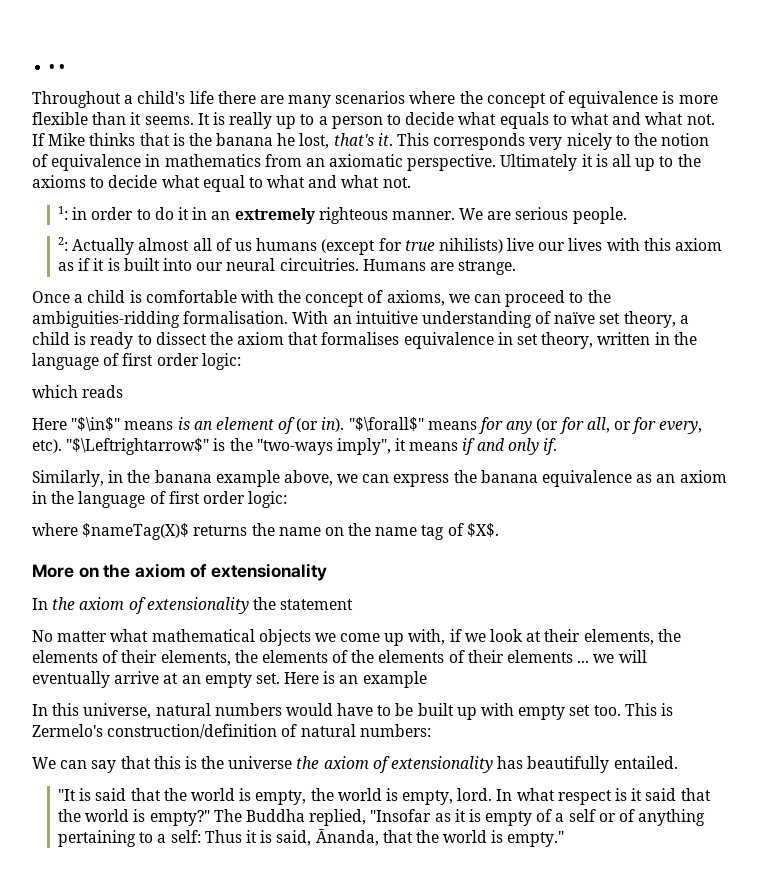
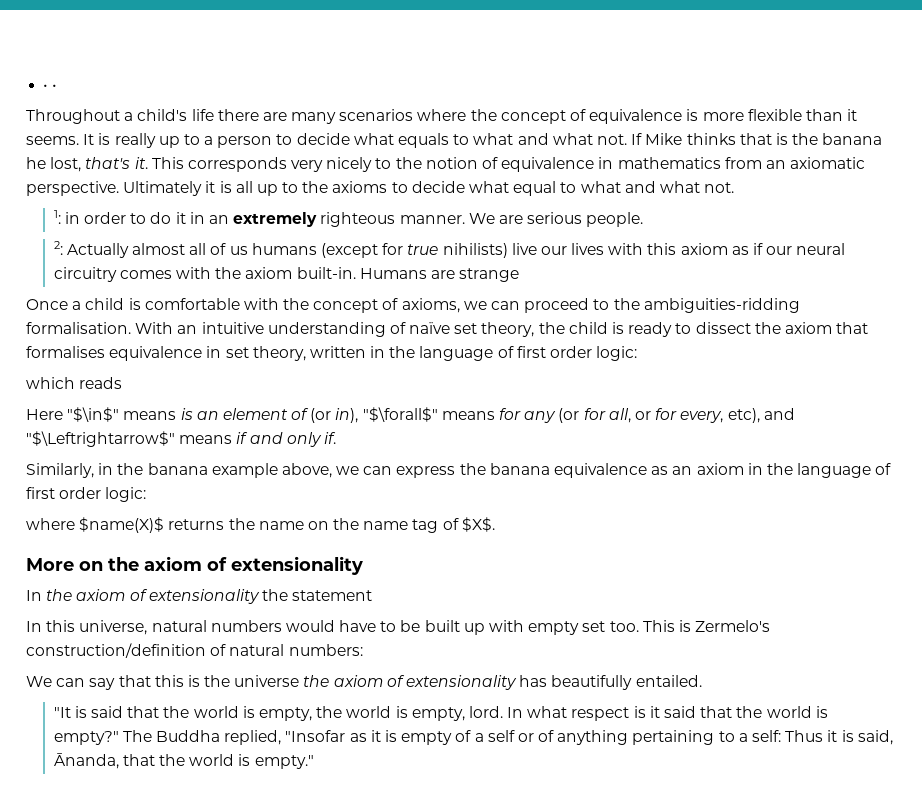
[93,258,359,271] it is built into our neural circuitries. -> [766,243,846,255] [53,267,356,282] our neural circuitry comes with the axiom built-in.
[458,260,517,275] strange. -> [459,268,520,282] strange
[679,315,689,324] a -> [538,322,565,334] the
[321,417,345,432] in). -> [335,408,359,423] in),
[32,438,407,455] etc). "$\Leftrightarrow$" is the "two-ways imply", it -> [727,408,795,423] [26,431,175,447] etc), and "$\Leftrightarrow$"
[82,523,190,540] $nameTag(X)$ -> [79,517,165,533] $name(X)$
[32,629,681,646] [32,650,647,666] [32,671,427,688] // No matter what mathematical objects we come up with, if we look at their elements, the elements of their elements, the elements of the elements of their elements ... we will eventually arrive at an empty set. Here is an example -> (373, 595) none

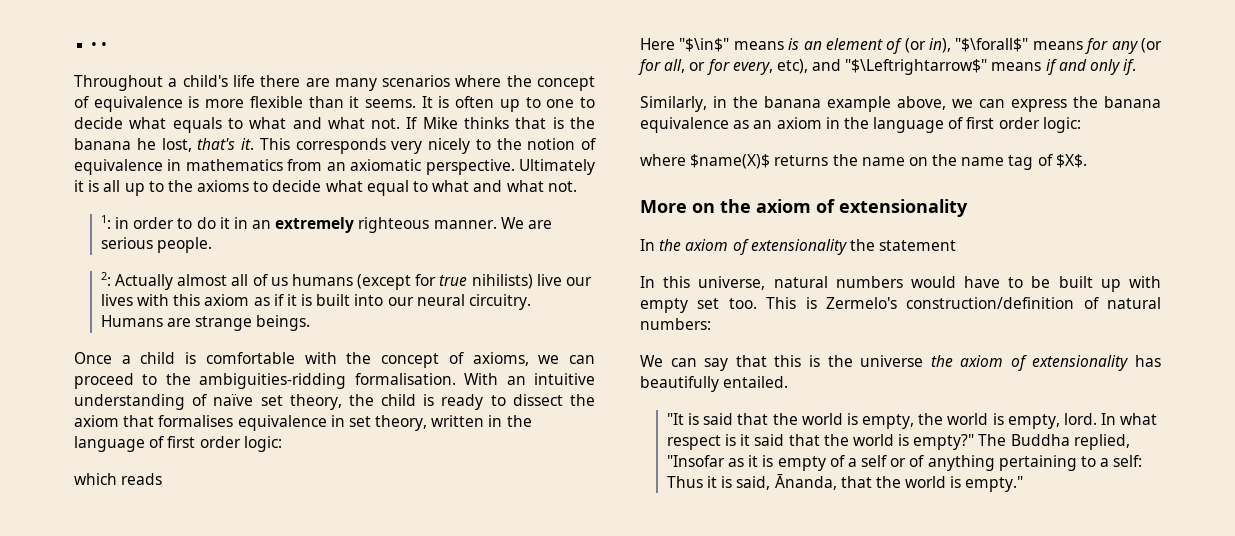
[114,133,273,148] really up to a person -> [455,96,575,112] often up to one
[766,243,846,255] [53,267,356,282] our neural circuitry comes with the axiom built-in. -> [286,294,532,310] it is built into our neural circuitry.
(520, 275) none -> [256,315,311,331] beings.

